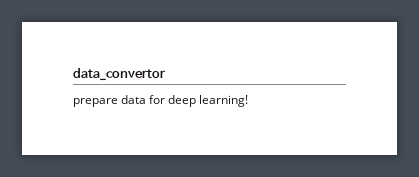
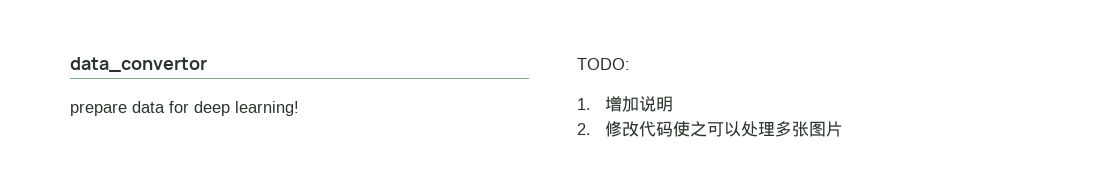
(249, 101) none -> [577,58,630,70] [577,96,673,112] [577,121,843,137] // TODO: // 1.增加说明 // 2.修改代码使之可以处理多张图片

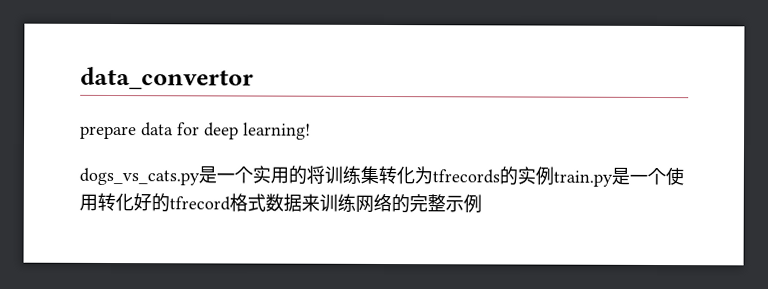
[577,58,630,70] [577,96,673,112] [577,121,843,137] TODO: // 1.增加说明 // 2.修改代码使之可以处理多张图片 -> [79,165,684,187] [79,192,482,214] dogs_vs_cats.py是一个实用的将训练集转化为tfrecords的实例train.py是一个使用转化好的tfrecord格式数据来训练网络的完整示例

